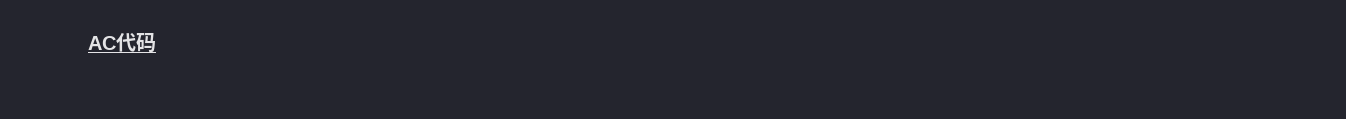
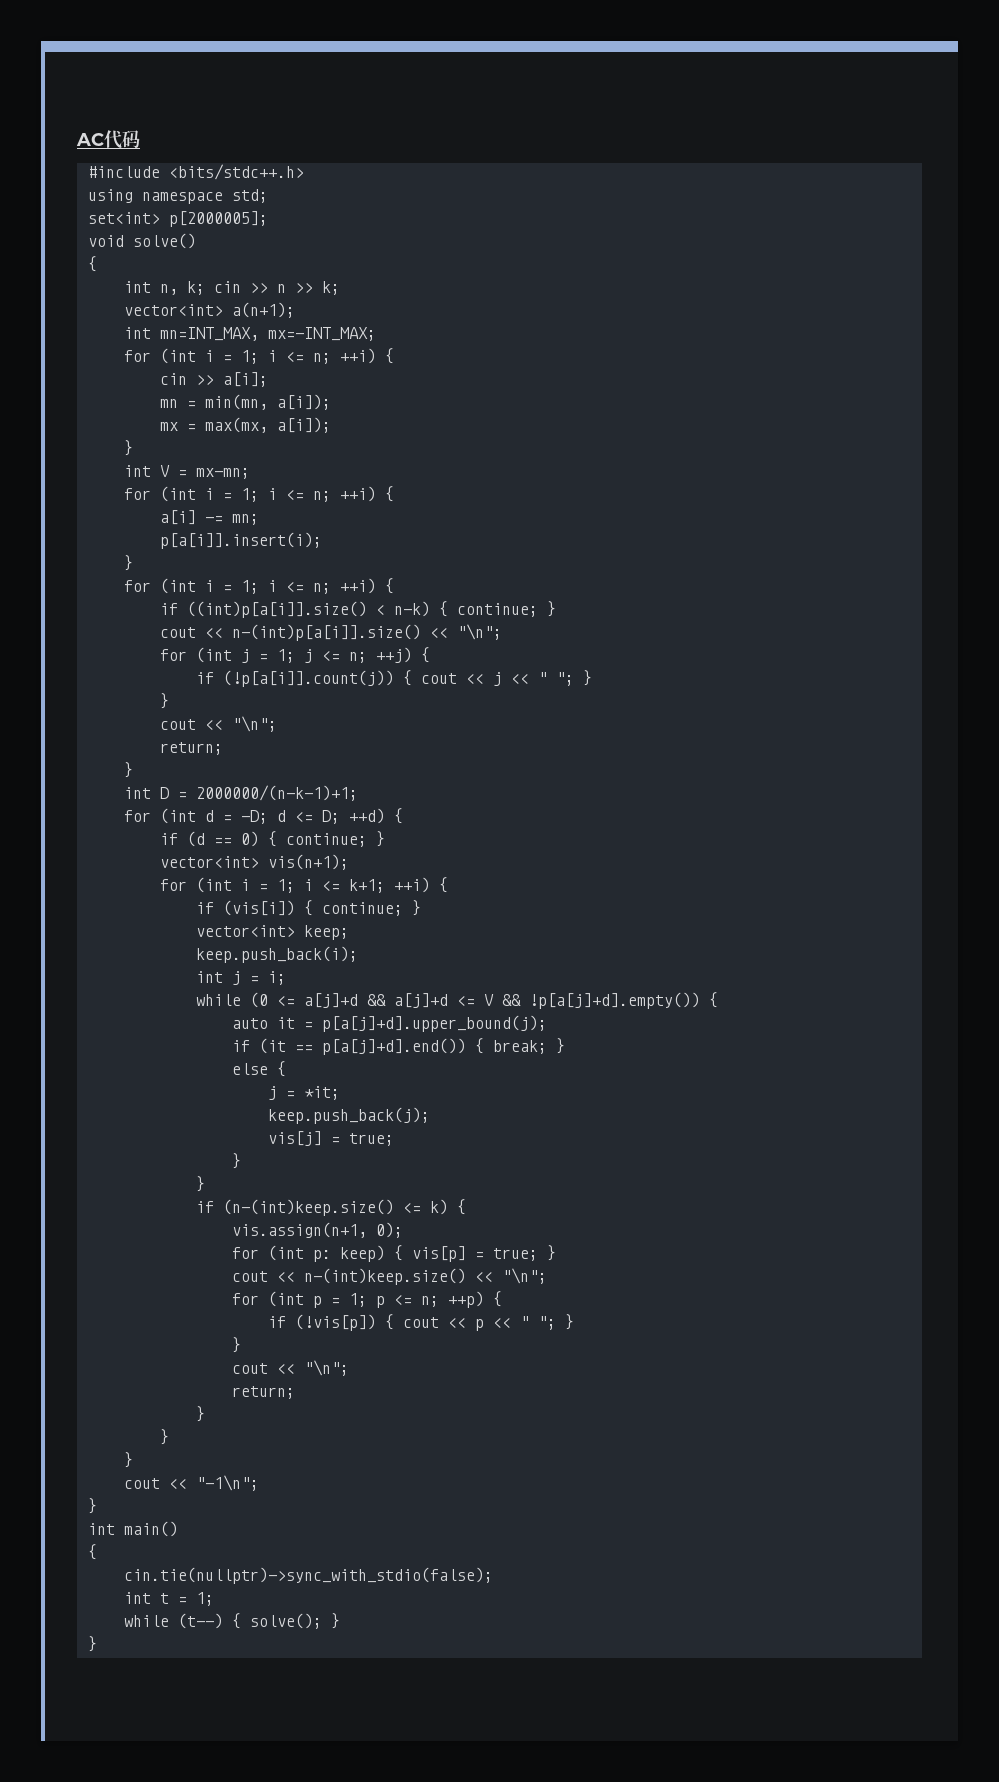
(156, 42) none -> [87,164,304,180] [87,189,268,204] [87,211,268,227] [87,233,196,249] [87,256,97,272] [123,281,340,295] [123,302,295,318] [123,327,376,341] [123,348,394,364] [159,372,268,387] [159,394,331,410] [159,417,331,433] [123,440,133,456] [123,465,250,479] [123,486,394,502] [159,510,259,525] [159,532,322,549] [123,555,133,571] [123,578,394,594] [159,601,556,618] [159,624,502,641] [159,647,430,663] [195,670,592,687] [159,693,169,709] [159,716,277,732] [159,742,223,755] [123,762,133,778] [123,785,358,801] [123,808,403,824] [159,831,385,847] [159,854,349,870] [159,877,448,893] [195,900,421,916] [195,925,349,940] [195,946,358,963] [195,971,286,985] [195,992,718,1009] [231,1015,547,1032] [231,1038,565,1055] [231,1061,286,1077] [267,1086,340,1100] [267,1107,430,1124] [267,1131,394,1146] [231,1153,241,1169] [195,1176,205,1192] [195,1199,466,1216] [231,1222,403,1238] [231,1245,556,1262] [231,1268,547,1285] [231,1291,502,1308] [267,1314,574,1331] [231,1337,241,1353] [231,1360,349,1376] [231,1386,295,1399] [195,1406,205,1422] [159,1429,169,1445] [123,1452,133,1468] [123,1475,259,1491] [87,1498,97,1514] [87,1521,178,1537] [87,1544,97,1560] [123,1567,493,1584] [123,1592,214,1606] [123,1613,340,1629] [87,1636,97,1652] // #include <bits/stdc++.h> // using namespace std; // set<int> p[2000005]; // void solve() // { // int n, k; cin >> n >> k; // vector<int> a(n+1); // int mn=INT_MAX, mx=-INT_MAX; // for (int i = 1; i <= n; ++i) { // cin >> a[i]; // mn = min(mn, a[i]); // mx = max(mx, a[i]); // } // int V = mx-mn; // for (int i = 1; i <= n; ++i) { // a[i] -= mn; // p[a[i]].insert(i); // } // for (int i = 1; i <= n; ++i) { // if ((int)p[a[i]].size() < n-k) { continue; } // cout << n-(int)p[a[i]].size() << "\n"; // for (int j = 1; j <= n; ++j) { // if (!p[a[i]].count(j)) { cout << j << " "; } // } // cout << "\n"; // return; // } // int D = 2000000/(n-k-1)+1; // for (int d = -D; d <= D; ++d) { // if (d == 0) { continue; } // vector<int> vis(n+1); // for (int i = 1; i <= k+1; ++i) { // if (vis[i]) { continue; } // vector<int> keep; // keep.push_back(i); // int j = i; // while (0 <= a[j]+d && a[j]+d <= V && !p[a[j]+d].empty()) { // auto it = p[a[j]+d].upper_bound(j); // if (it == p[a[j]+d].end()) { break; } // else { // j = *it; // keep.push_back(j); // vis[j] = true; // } // } // if (n-(int)keep.size() <= k) { // vis.assign(n+1, 0); // for (int p: keep) { vis[p] = true; } // cout << n-(int)keep.size() << "\n"; // for (int p = 1; p <= n; ++p) { // if (!vis[p]) { cout << p << " "; } // } // cout << "\n"; // return; // } // } // } // cout << "-1\n"; // } // int main() // { // cin.tie(nullptr)->sync_with_stdio(false); // int t = 1; // while (t--) { solve(); } // }

